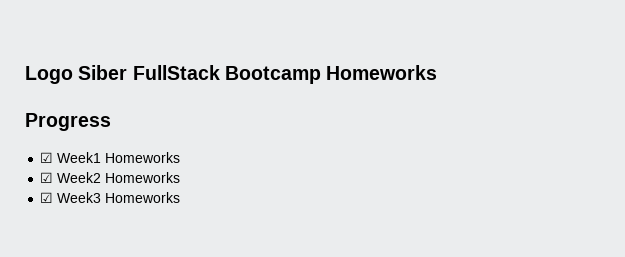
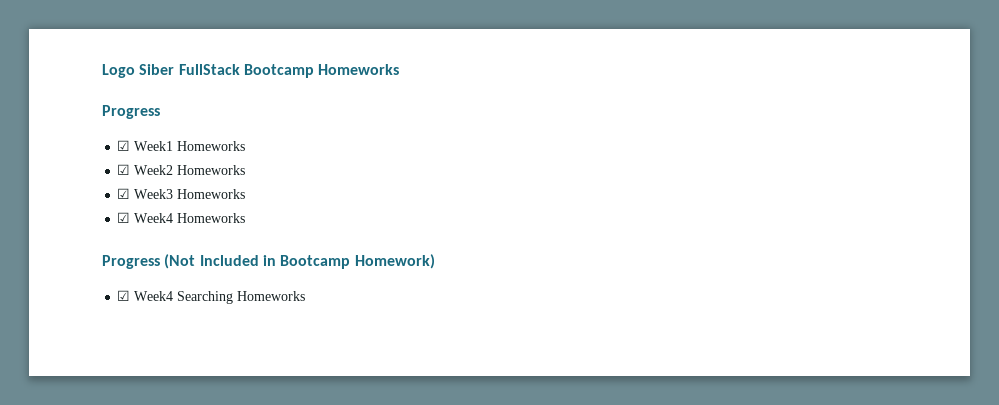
(181, 197) none -> [117,212,246,223] [102,254,435,269] [117,290,306,304] // ☑ Week4 Homeworks // Progress (Not Included in Bootcamp Homework) // ☑ Week4 Searching Homeworks

